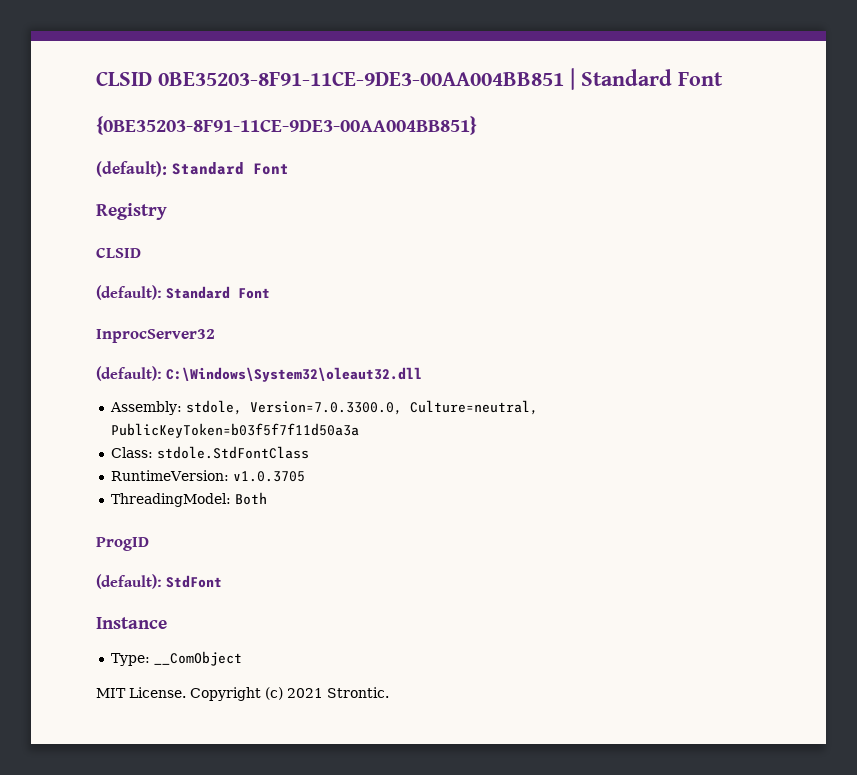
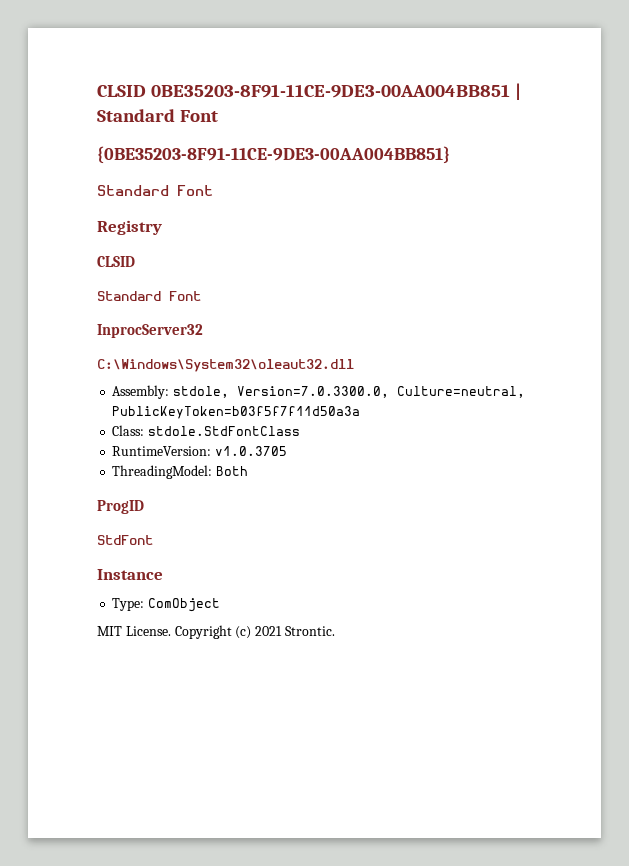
[96,161,167,177] (default): -> (450, 155) none
[96,285,162,300] (default): -> (135, 261) none
[96,366,162,381] (default): -> (203, 331) none
[96,574,162,589] (default): -> (144, 507) none
[153,651,242,666] __ComObject -> [148,598,221,612] ComObject

